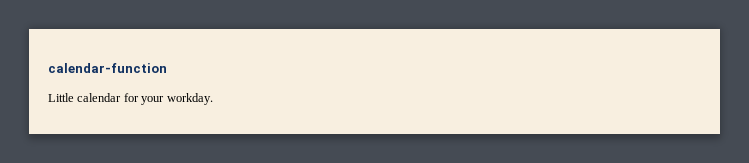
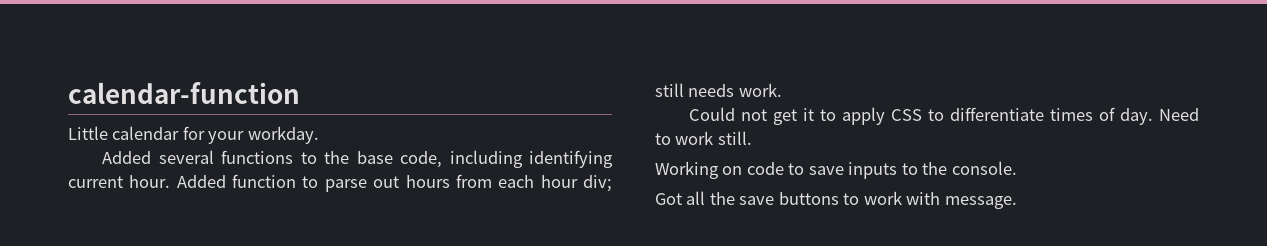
(213, 99) none -> [102,150,613,168] [68,174,613,192] [655,83,782,97] [689,107,1199,125] [655,131,752,145] [655,161,1017,179] [655,191,1017,209] // Added several functions to the base code, including identifying current hour. Added function to parse out hours from each hour div; still needs work. // Could not get it to apply CSS to differentiate times of day. Need to work still. // Working on code to save inputs to the console. // Got all the save buttons to work with message.

